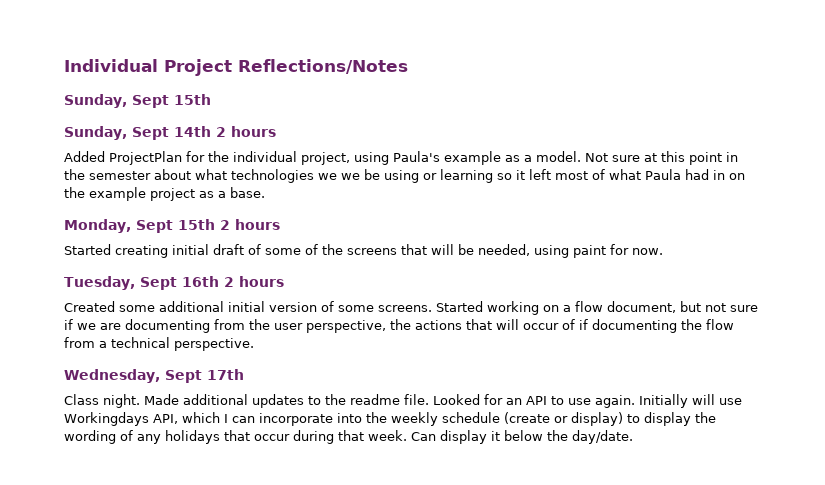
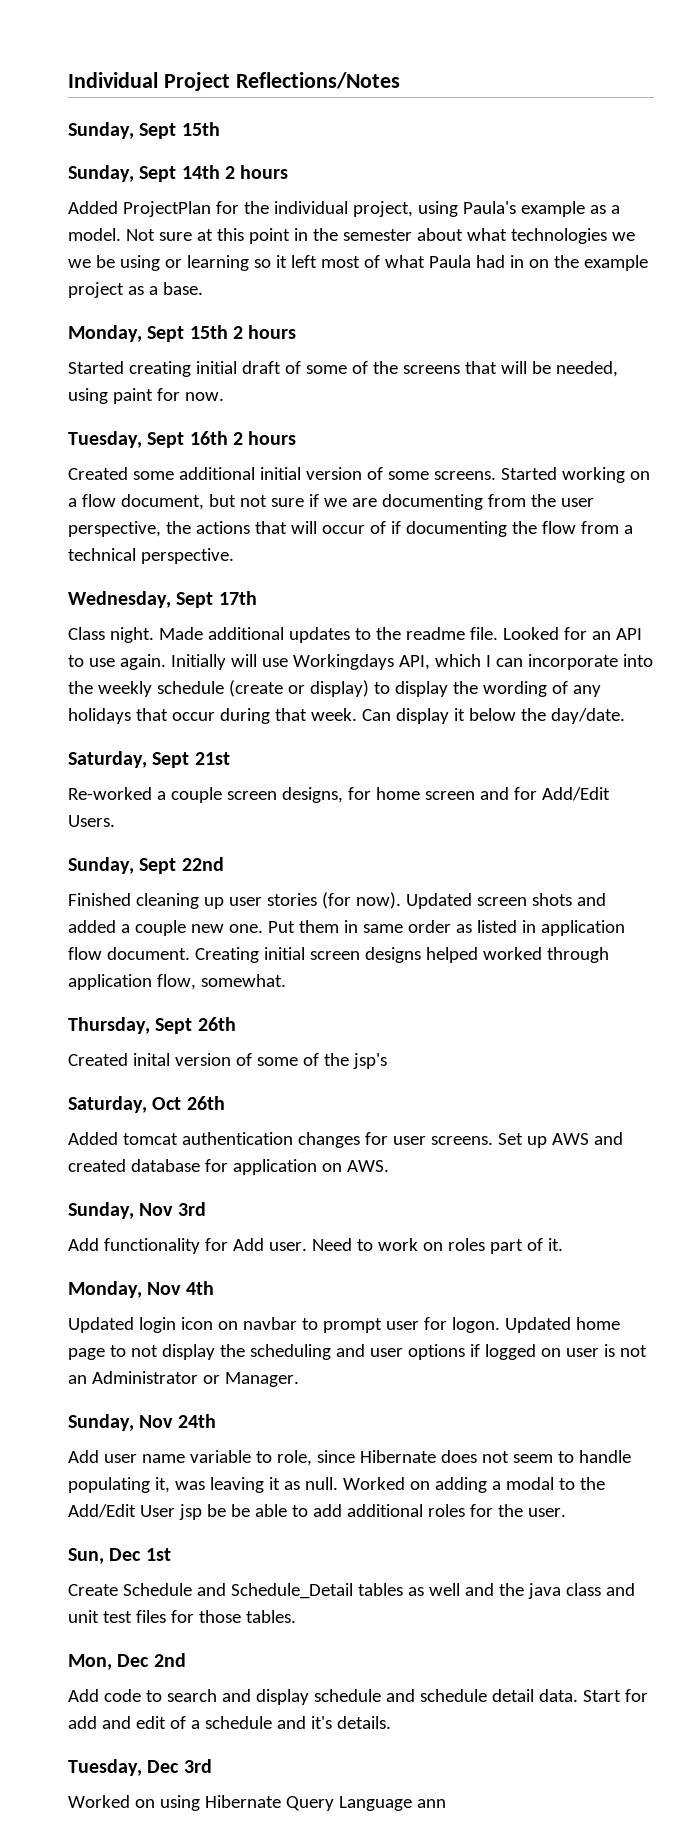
(633, 437) none -> [68,751,230,768] [68,787,610,803] [68,815,115,827] [68,857,224,874] [68,892,606,909] [68,920,625,936] [68,947,609,963] [68,974,286,990] [68,1017,236,1034] [68,1053,387,1069] [68,1096,225,1113] [68,1132,623,1148] [68,1159,389,1175] [68,1202,206,1219] [68,1238,563,1254] [68,1281,214,1298] [68,1317,620,1333] [68,1344,647,1360] [68,1371,299,1387] [68,1414,216,1431] [68,1450,631,1466] [68,1477,605,1493] [68,1504,566,1520] [68,1548,171,1564] [68,1583,635,1599] [68,1610,296,1623] [68,1653,186,1670] [68,1689,648,1705] [68,1716,391,1729] [68,1759,212,1776] [68,1795,446,1811] // Saturday, Sept 21st // Re-worked a couple screen designs, for home screen and for Add/Edit Users. // Sunday, Sept 22nd // Finished cleaning up user stories (for now). Updated screen shots and added a couple new one. Put them in same order as listed in application flow document. Creating initial screen designs helped worked through application flow, somewhat. // Thursday, Sept 26th // Created inital version of some of the jsp's // Saturday, Oct 26th // Added tomcat authentication changes for user screens. Set up AWS and created database for application on AWS. // Sunday, Nov 3rd // Add functionality for Add user. Need to work on roles part of it. // Monday, Nov 4th // Updated login icon on navbar to prompt user for logon. Updated home page to not display the scheduling and user options if logged on user is not an Administrator or Manager. // Sunday, Nov 24th // Add user name variable to role, since Hibernate does not seem to handle populating it, was leaving it as null. Worked on adding a modal to the Add/Edit User jsp be be able to add additional roles for the user. // Sun, Dec 1st // Create Schedule and Schedule_Detail tables as well and the java class and unit test files for those tables. // Mon, Dec 2nd // Add code to search and display schedule and schedule detail data. Start for add and edit of a schedule and it's details. // Tuesday, Dec 3rd // Worked on using Hibernate Query Language ann

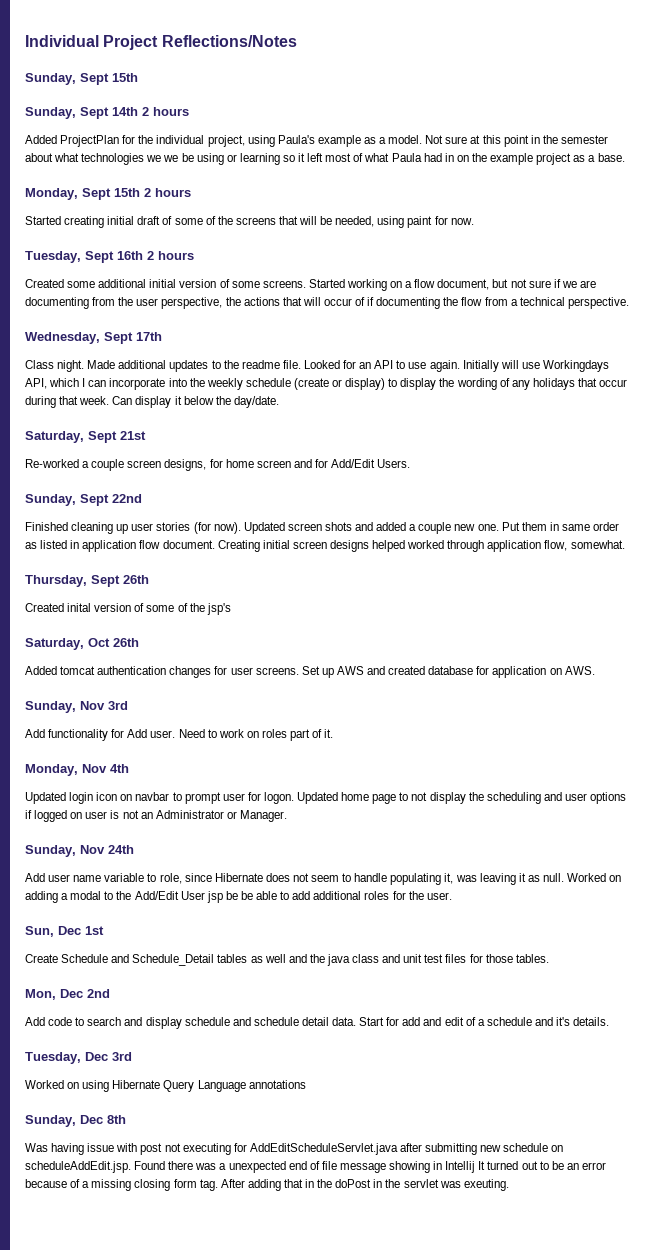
[416,1799,446,1808] ann -> [248,1080,306,1089] [25,1115,126,1127] [25,1143,564,1155] [25,1161,606,1173] [25,1179,509,1191] annotations // Sunday, Dec 8th // Was having issue with post not executing for AddEditScheduleServlet.java after submitting new schedule on scheduleAddEdit.jsp. Found there was a unexpected end of file message showing in Intellij It turned out to be an error because of a missing closing form tag. After adding that in the doPost in the servlet was exeuting.

